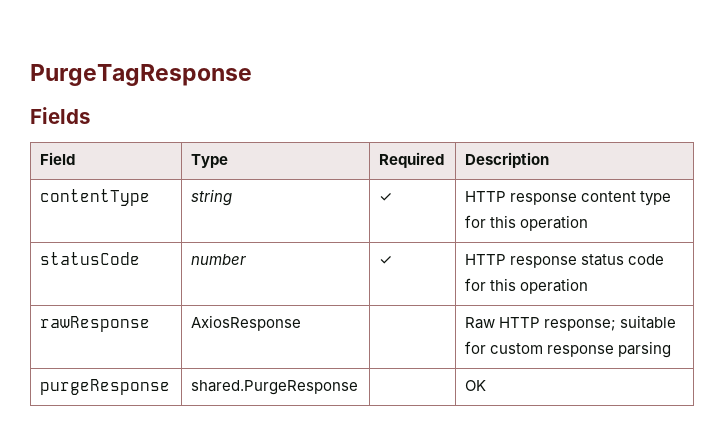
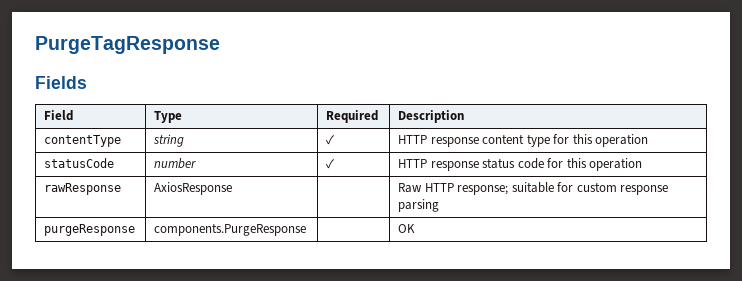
[191,380,359,395] shared.PurgeResponse -> [154,223,307,236] components.PurgeResponse

